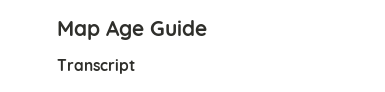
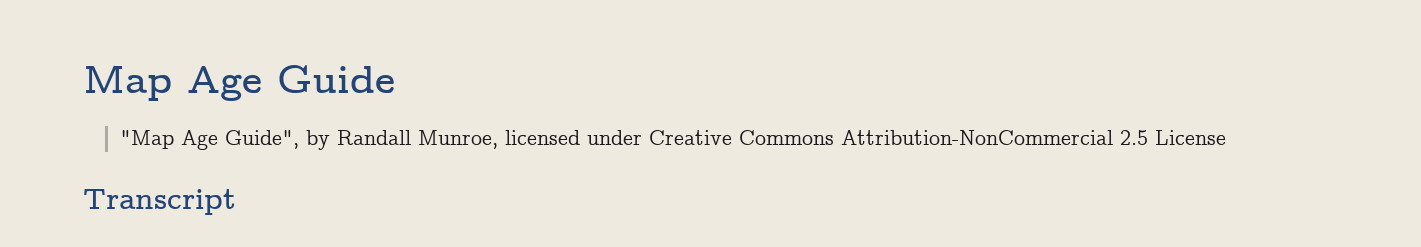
(207, 28) none -> [119,130,1226,150] // "Map Age Guide", by Randall Munroe, licensed under Creative Commons Attribution-NonCommercial 2.5 License

